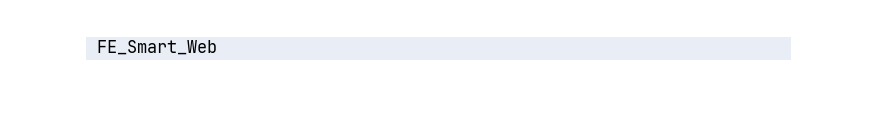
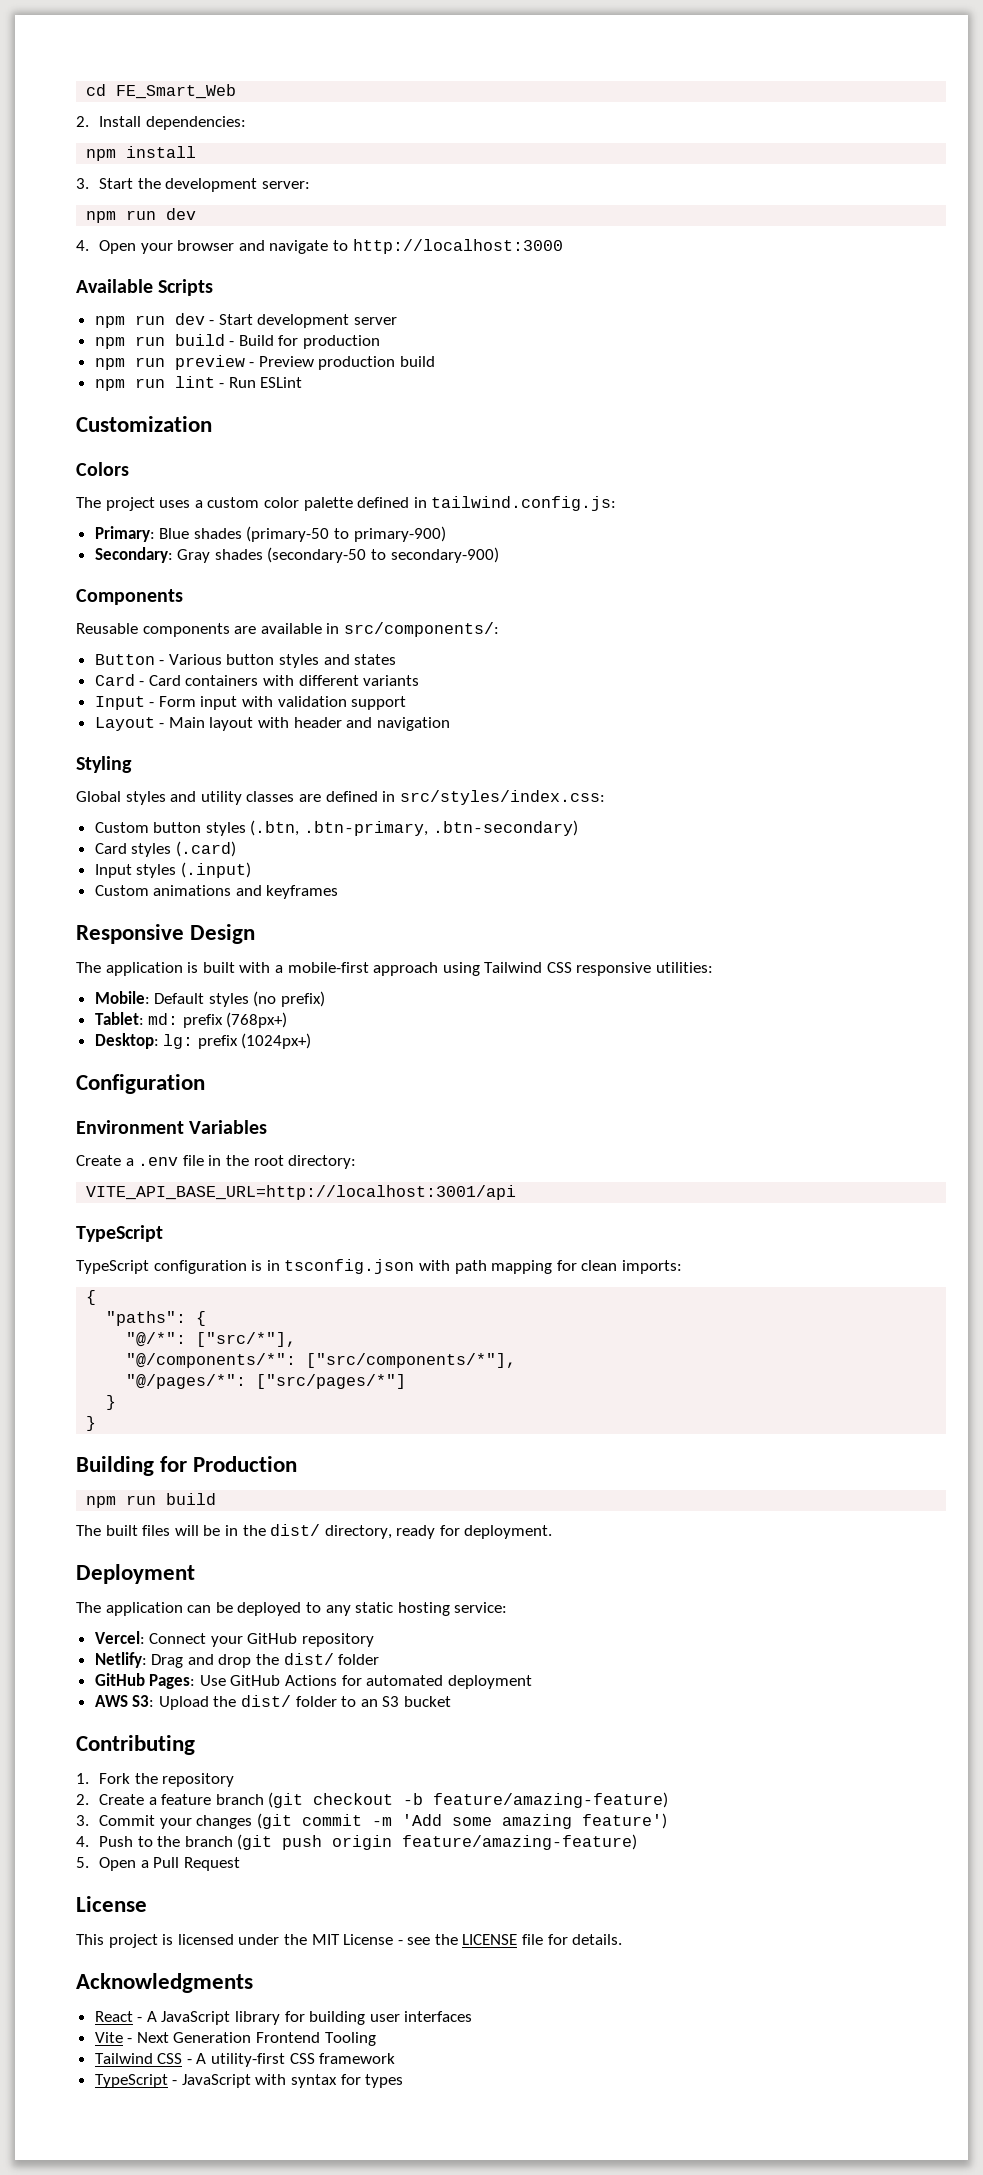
(96, 47) none -> [86,84,107,96] cd
(217, 47) none -> [76,116,246,130] [86,146,197,161] [76,178,310,192] [86,208,197,223] [76,239,563,254] [76,279,214,296] [94,313,398,328] [94,334,381,349] [94,355,436,370] [94,376,303,391] [76,416,212,432] [76,462,129,476] [76,496,617,511] [94,526,446,542] [94,547,499,563] [76,589,183,605] [76,622,499,637] [94,654,397,668] [94,674,420,686] [94,696,407,710] [94,717,450,731] [76,756,132,773] [76,790,605,805] [94,820,578,836] [94,841,236,857] [94,862,251,878] [94,885,339,899] [76,924,256,944] [76,962,714,976] [94,991,326,1007] [94,1012,288,1028] [94,1033,312,1049] [76,1074,205,1094] [76,1120,268,1134] [76,1155,357,1169] [86,1185,517,1200] [76,1225,163,1242] [76,1259,682,1274] [86,1290,97,1305] [106,1311,207,1326] [126,1332,297,1347] [126,1353,517,1368] [126,1374,407,1389] [106,1395,117,1410] [86,1416,97,1431] [76,1456,298,1476] [86,1493,217,1508] [76,1524,553,1539] [76,1564,195,1584] [76,1602,508,1616] [94,1631,375,1647] [94,1652,380,1668] [94,1673,532,1689] [94,1695,452,1710] [76,1735,195,1755] [76,1773,235,1787] [76,1792,669,1808] [76,1813,667,1829] [76,1834,638,1850] [76,1857,240,1871] [76,1896,147,1912] [76,1934,623,1948] [76,1973,253,1993] [94,2011,473,2025] [94,2032,376,2046] [94,2053,396,2067] [94,2074,404,2088] // 2. Install dependencies: // npm install // 3. Start the development server: // npm run dev // 4. Open your browser and navigate to http://localhost:3000 // Available Scripts // npm run dev - Start development server // npm run build - Build for production // npm run preview - Preview production build // npm run lint - Run ESLint // Customization // Colors // The project uses a custom color palette defined in tailwind.config.js: // Primary: Blue shades (primary-50 to primary-900) // Secondary: Gray shades (secondary-50 to secondary-900) // Components // Reusable components are available in src/components/: // Button - Various button styles and states // Card - Card containers with different variants // Input - Form input with validation support // Layout - Main layout with header and navigation // Styling // Global styles and utility classes are defined in src/styles/index.css: // Custom button styles (.btn, .btn-primary, .btn-secondary) // Card styles (.card) // Input styles (.input) // Custom animations and keyframes // Responsive Design // The application is built with a mobile-first approach using Tailwind CSS responsive utilities: // Mobile: Default styles (no prefix) // Tablet: md: prefix (768px+) // Desktop: lg: prefix (1024px+) // Configuration // Environment Variables // Create a .env file in the root directory: // VITE_API_BASE_URL=http://localhost:3001/api // TypeScript // TypeScript configuration is in tsconfig.json with path mapping for clean imports: // { // "paths": { // "@/*": ["src/*"], // "@/components/*": ["src/components/*"], // "@/pages/*": ["src/pages/*"] // } // } // Building for Production // npm run build // The built files will be in the dist/ directory, ready for deployment. // Deployment // The application can be deployed to any static hosting service: // Vercel: Connect your GitHub repository // Netlify: Drag and drop the dist/ folder // GitHub Pages: Use GitHub Actions for automated deployment // AWS S3: Upload the dist/ folder to an S3 bucket // Contributing // 1. Fork the repository // 2. Create a feature branch (git checkout -b feature/amazing-feature) // 3. Commit your changes (git commit -m 'Add some amazing feature') // 4. Push to the branch (git push origin feature/amazing-feature) // 5. Open a Pull Request // License // This project is licensed under the MIT License - see the LICENSE file for details. // Acknowledgments // React - A JavaScript library for building user interfaces // Vite - Next Generation Frontend Tooling // Tailwind CSS - A utility-first CSS framework // TypeScript - JavaScript with syntax for types

